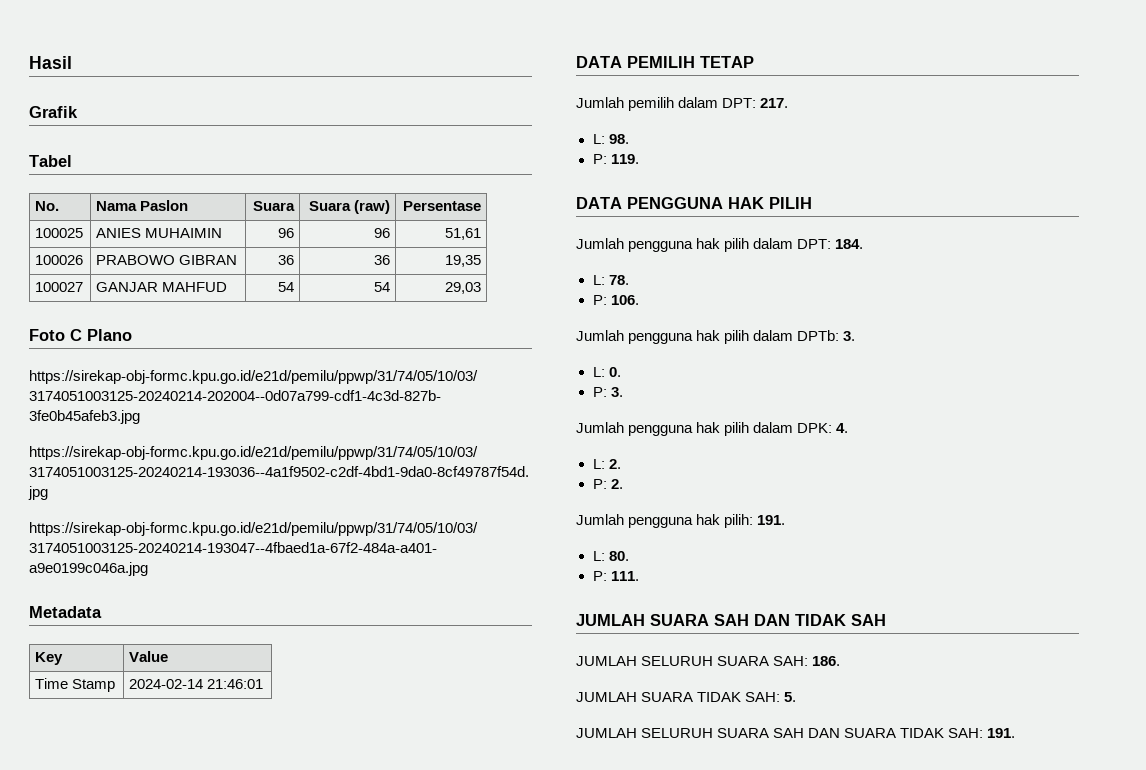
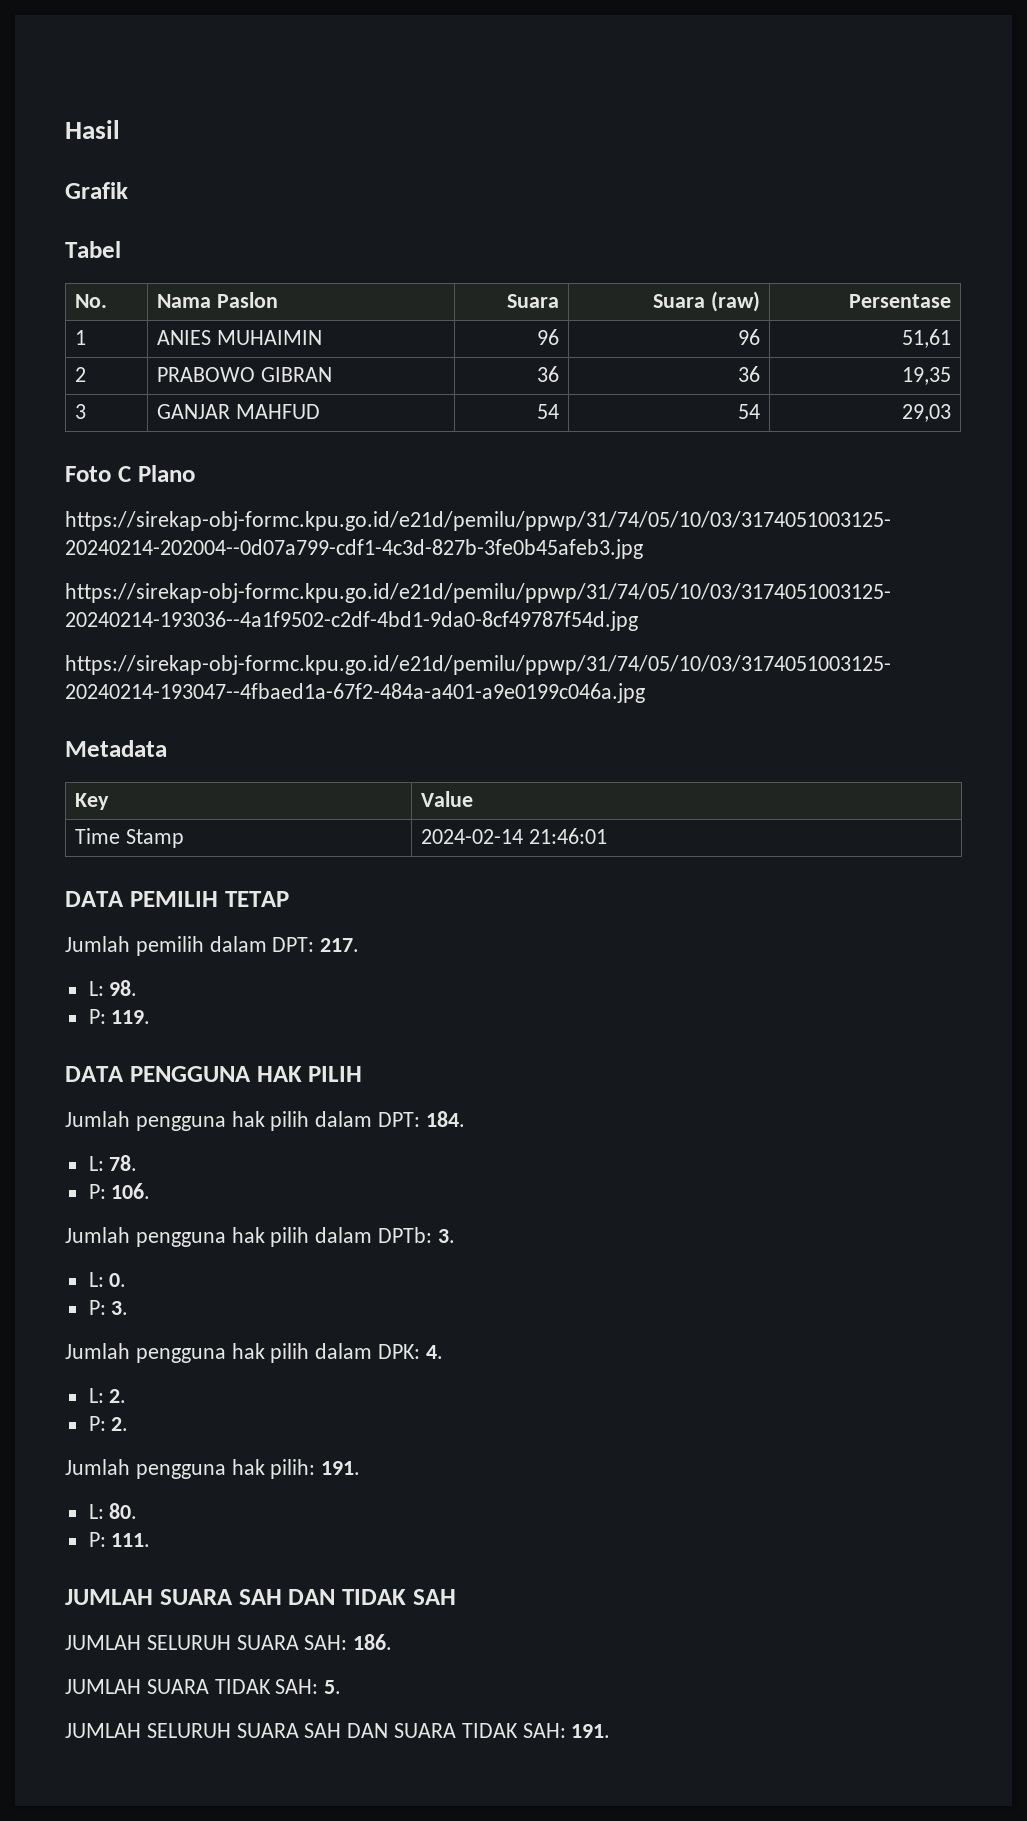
[35,228,84,238] 100025 -> [74,330,86,345] 1
[35,255,84,265] 100026 -> [74,367,86,382] 2
[35,282,84,292] 100027 -> [74,404,86,419] 3

